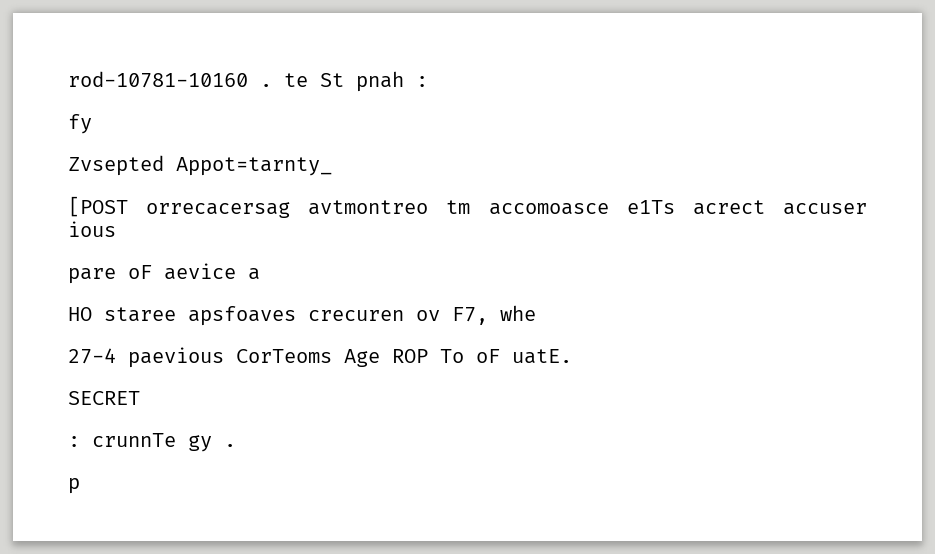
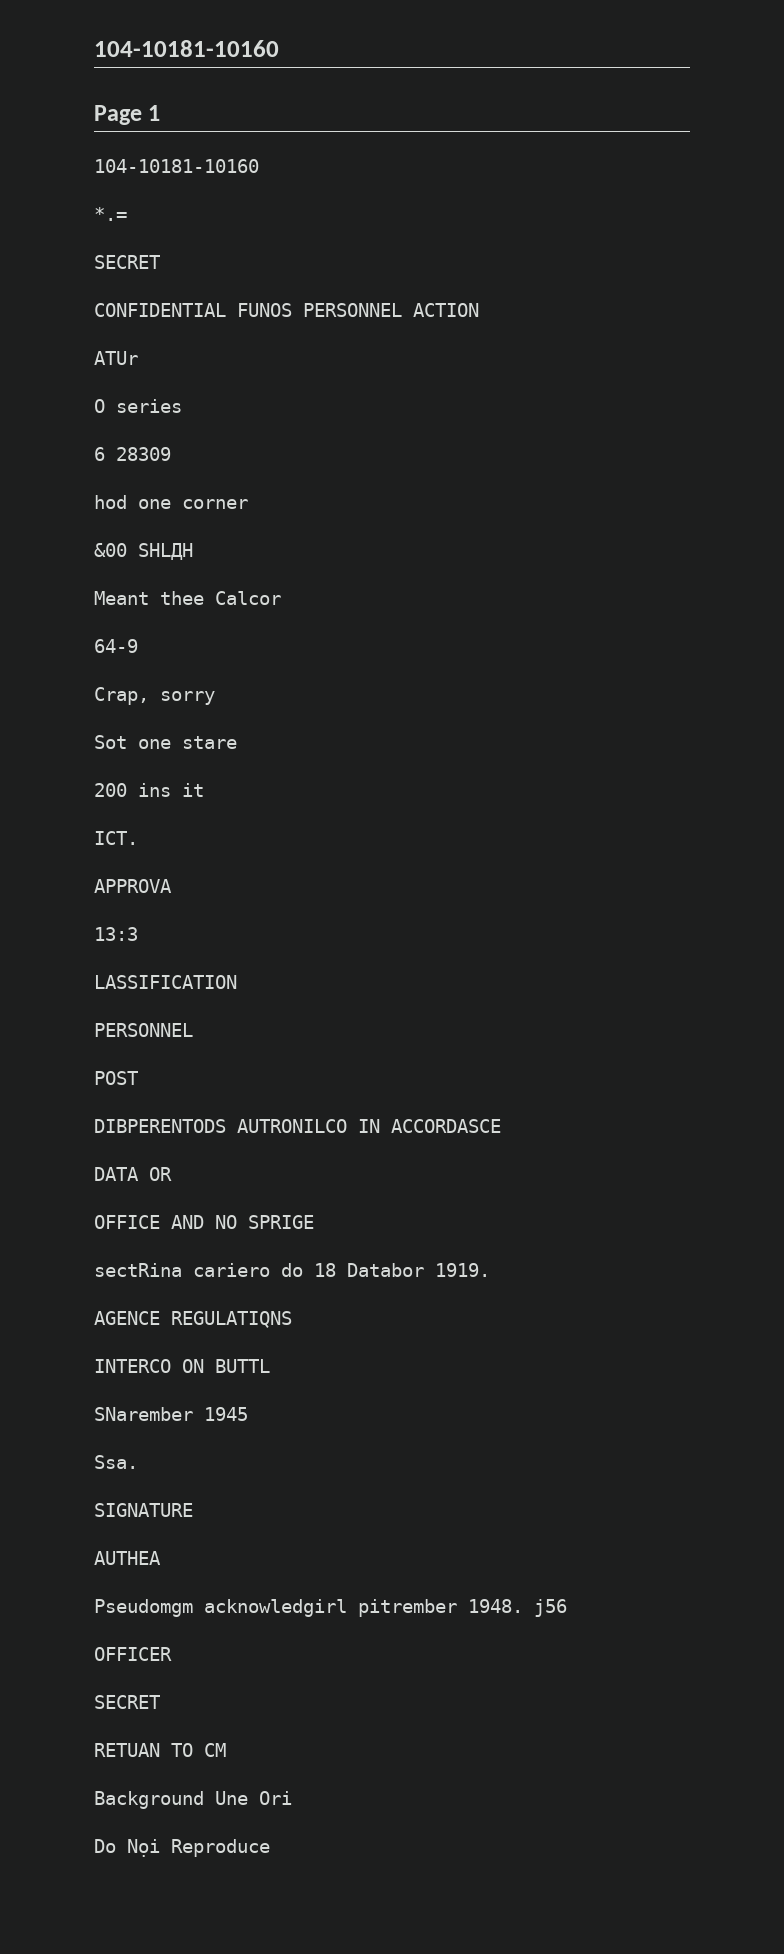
[68,71,428,92] [68,114,92,134] [68,155,332,176] [68,196,867,218] [68,221,116,237] [68,263,260,284] [68,305,536,326] [68,347,572,368] [68,391,140,405] [68,433,236,452] [68,478,80,494] rod-10781-10160 . te St pnah : // fy // Zvsepted Appot=tarnty_ // [POST orrecacersag avtmontreo tm accomoasce e1Ts acrect accuser ious // pare oF aevice a // HO staree apsfoaves crecuren ov F7, whe // 27-4 paevious CorTeoms Age ROP To oF uatE. // SECRET // : crunnTe gy . // p -> [94,40,279,57] [94,105,161,125] [94,159,259,173] [94,207,127,221] [94,255,160,269] [94,303,479,317] [94,351,138,365] [94,399,182,413] [94,447,171,461] [94,495,248,509] [94,543,193,560] [94,591,281,605] [94,639,138,653] [94,687,215,705] [94,735,237,749] [94,783,204,797] [94,831,138,845] [94,879,172,893] [94,927,138,941] [94,975,237,989] [94,1023,193,1037] [94,1071,138,1085] [94,1119,501,1133] [94,1167,172,1181] [94,1215,314,1229] [94,1263,490,1277] [94,1311,292,1328] [94,1359,270,1373] [94,1407,248,1421] [94,1455,138,1469] [94,1503,193,1517] [94,1551,161,1565] [94,1599,567,1617] [94,1647,172,1661] [94,1695,160,1709] [94,1743,226,1757] [94,1791,292,1809] [94,1839,270,1857] 104-10181-10160 // Page 1 // 104-10181-10160 // *.= // SECRET // CONFIDENTIAL FUNOS PERSONNEL ACTION // ATUr // O series // 6 28309 // hod one corner // &00 SНLДН // Meant thee Calcor // 64-9 // Crap, sorry // Sot one stare // 200 ins it // ICT. // APPROVA // 13:3 // LASSIFICATION // PERSONNEL // POST // DIBPERENTODS AUTRONILCO IN ACCORDASCE // DATA OR // OFFICE AND NO SPRIGE // sectRina cariero do 18 Databor 1919. // AGENCE REGULATIQNS // INTERCO ON BUTTL // SNarember 1945 // Ssa. // SIGNATURE // AUTHEA // Pseudomgm acknowledgirl pitrember 1948. j56 // OFFICER // SECRET // RETUAN TO CM // Background Une Ori // Do Nọi Reproduce

